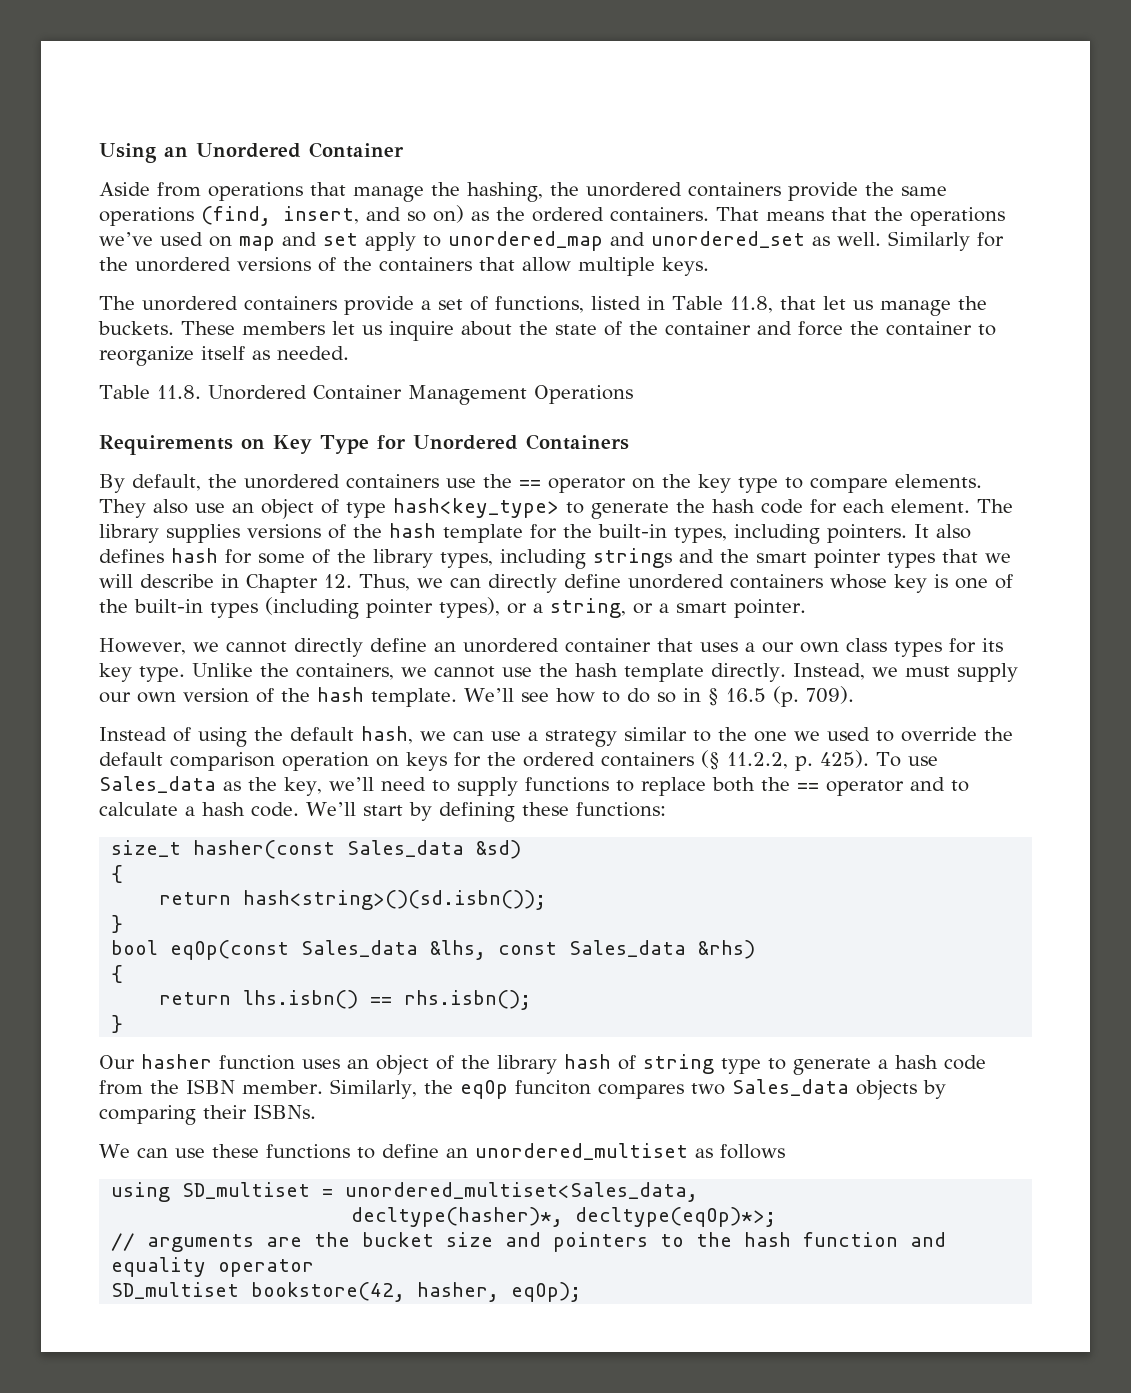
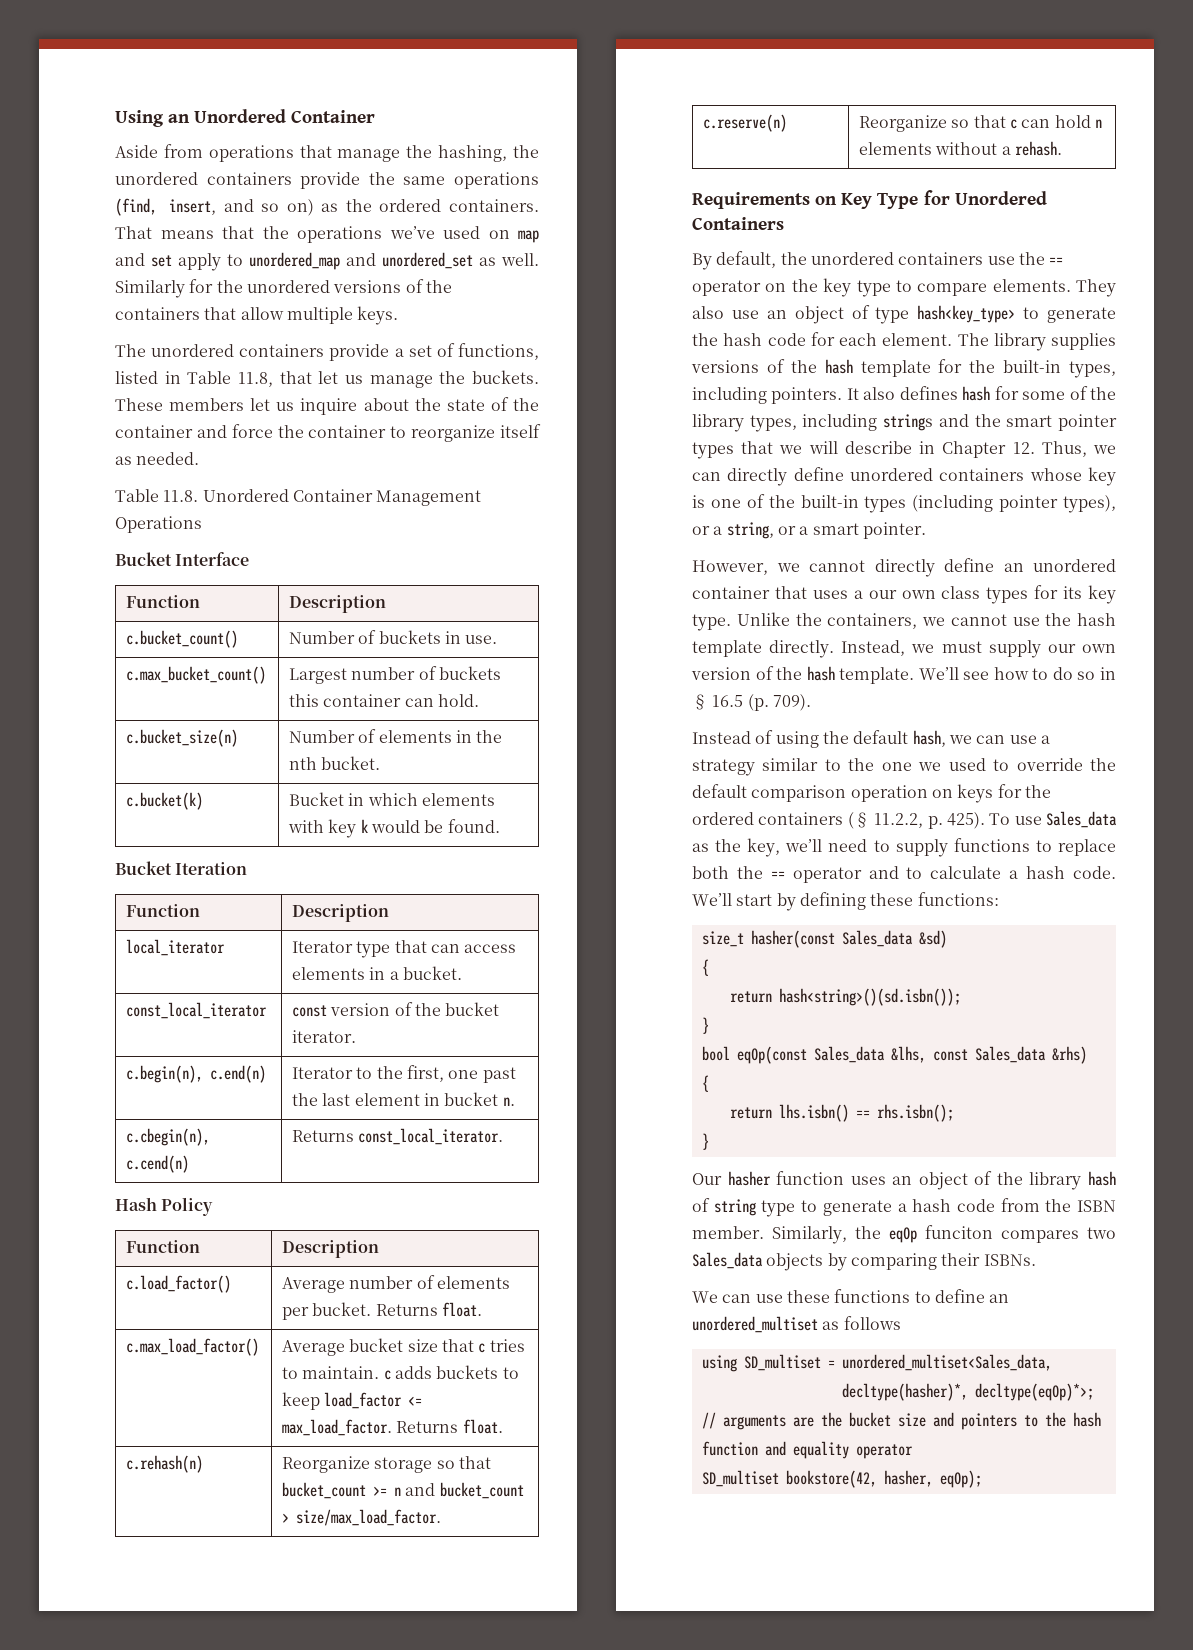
(633, 394) none -> [115,552,250,566] [126,595,201,608] [289,595,387,613] [126,630,239,648] [289,630,498,644] [126,666,267,684] [289,666,502,684] [289,694,480,707] [126,729,239,747] [289,729,503,743] [289,756,381,770] [126,792,204,810] [289,792,496,806] [288,819,500,838] [115,861,248,875] [126,904,201,917] [292,904,390,922] [126,939,226,956] [292,940,517,958] [292,966,463,980] [126,1002,268,1019] [292,1002,500,1017] [292,1030,357,1043] [126,1065,267,1083] [292,1065,516,1083] [292,1092,515,1106] [126,1128,211,1146] [126,1155,190,1173] [292,1128,504,1145] [115,1197,214,1216] [126,1240,201,1253] [282,1240,380,1258] [126,1275,232,1293] [282,1275,511,1293] [282,1302,483,1320] [126,1338,260,1356] [282,1338,525,1356] [282,1365,519,1380] [282,1392,423,1410] [282,1419,503,1436] [126,1455,204,1473] [282,1456,492,1473] [282,1482,524,1499] [282,1509,442,1526] [703,114,788,132] [859,115,1102,132] [859,141,1063,156] // Bucket Interface // Function | Description // c.bucket_count() | Number of buckets in use. // c.max_bucket_count() | Largest number of buckets this container can hold. // c.bucket_size(n) | Number of elements in the nth bucket. // c.bucket(k) | Bucket in which elements with key k would be found. // Bucket Iteration // Function | Description // local_iterator | Iterator type that can access elements in a bucket. // const_local_iterator | const version of the bucket iterator. // c.begin(n), c.end(n) | Iterator to the first, one past the last element in bucket n. // c.cbegin(n), c.cend(n) | Returns const_local_iterator. // Hash Policy // Function | Description // c.load_factor() | Average number of elements per bucket. Returns float. // c.max_load_factor() | Average bucket size that c tries to maintain. c adds buckets to keep load_factor <= max_load_factor. Returns float. // c.rehash(n) | Reorganize storage so that bucket_count >= n and bucket_count > size/max_load_factor. // c.reserve(n) | Reorganize so that c can hold n elements without a rehash.

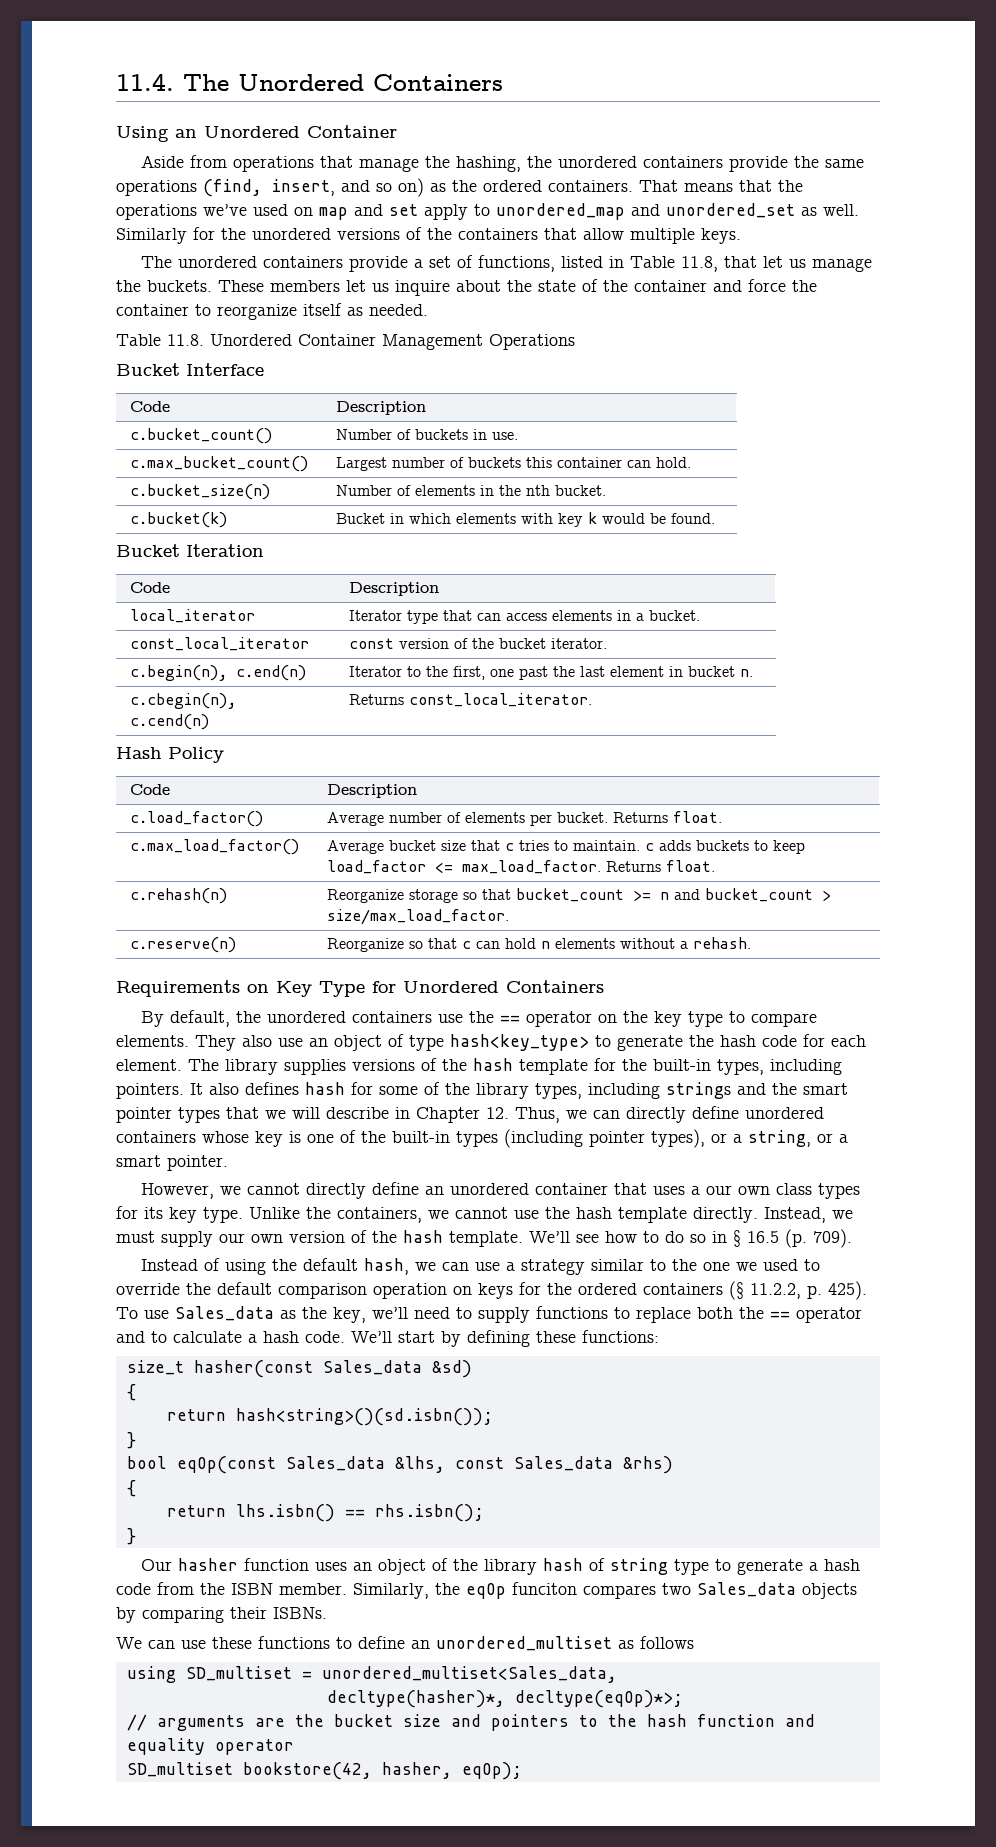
(115, 118) none -> [116,73,503,91] 11.4. The Unordered Containers //
[126,595,201,608] Function -> [129,401,170,412] Code
[126,904,201,917] Function -> [129,582,170,593] Code
[126,1240,201,1253] Function -> [129,784,170,795] Code

